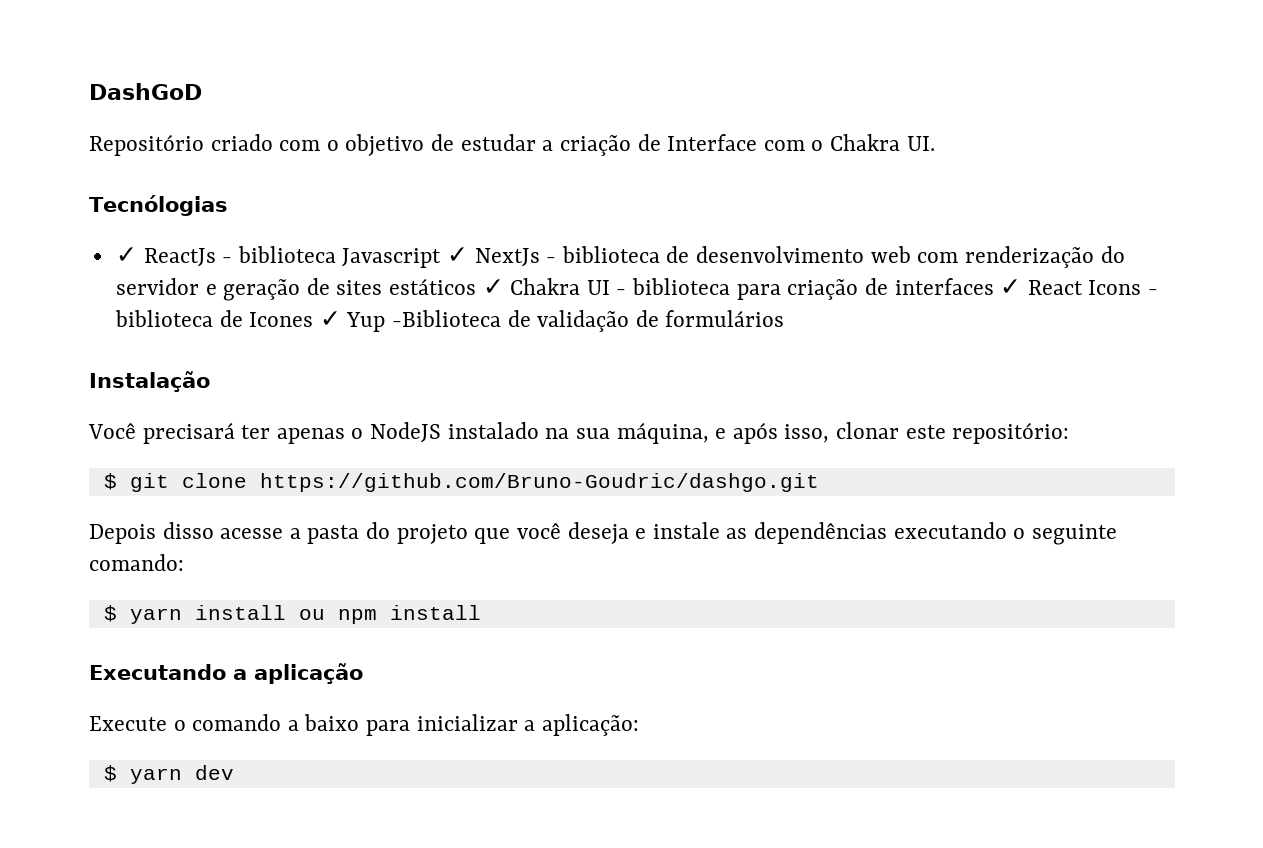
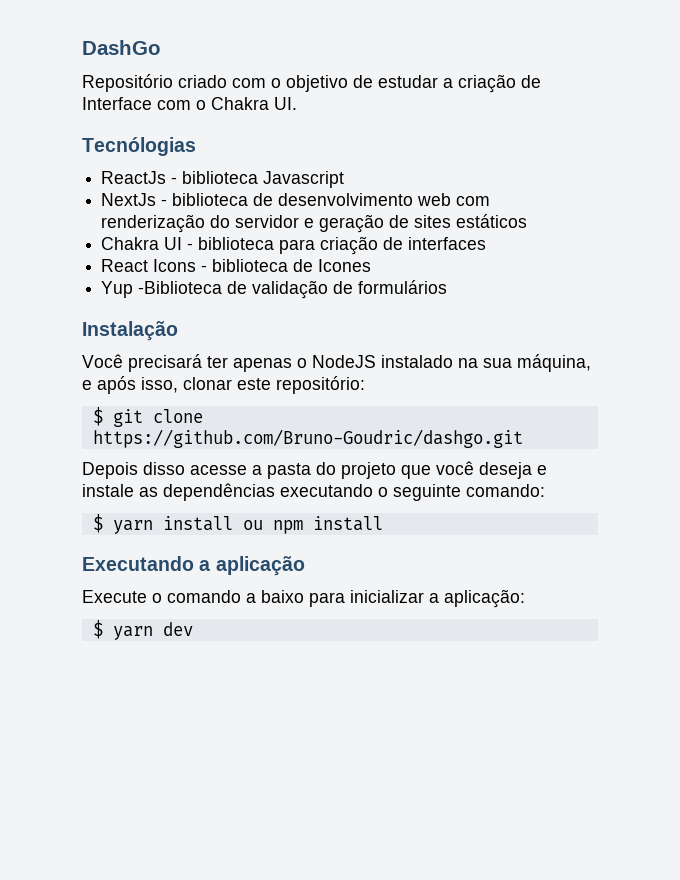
[89,83,202,100] DashGoD -> [82,40,161,55] DashGo
[115,247,137,263] ✓ -> (196, 146) none
[447,247,469,263] ✓ -> (345, 179) //
[482,279,504,295] ✓ -> (528, 221) //
[1000,279,1022,295] ✓ -> (487, 243) //
[319,311,341,327] ✓ -> (372, 265) //

